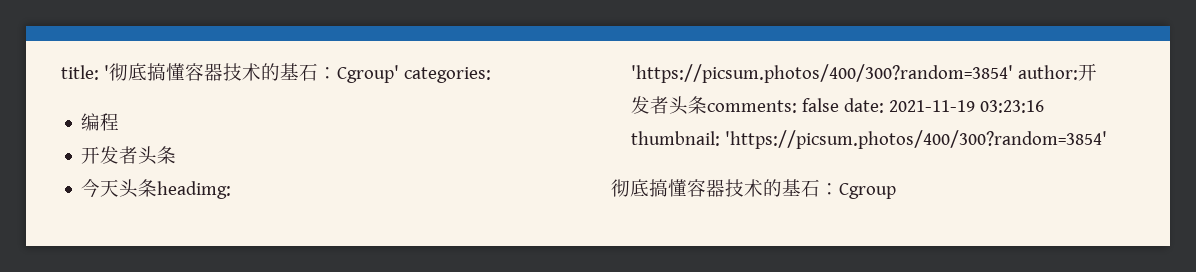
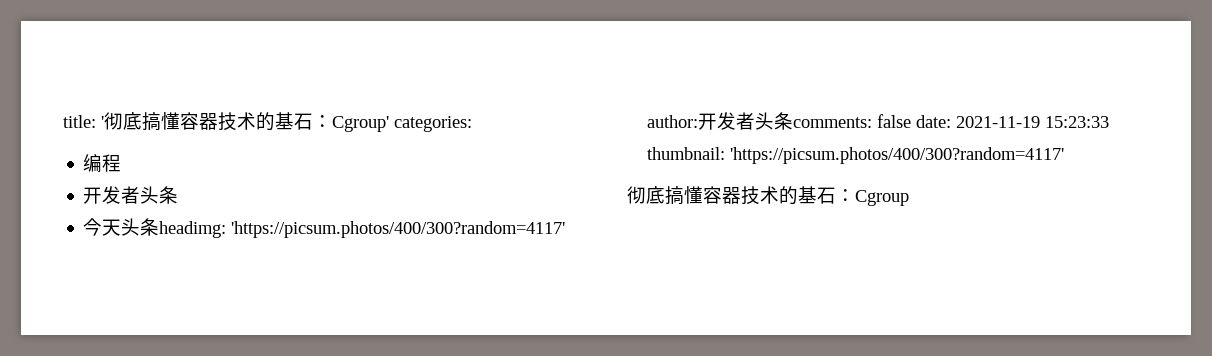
[631,64,1014,83] 'https://picsum.photos/400/300?random=3854' -> [231,221,566,238] 'https://picsum.photos/400/300?random=4117'
[980,100,1045,113] [631,130,1108,149] 03:23:16 thumbnail: 'https://picsum.photos/400/300?random=3854' -> [1045,116,1110,128] [647,147,1065,164] 15:23:33 thumbnail: 'https://picsum.photos/400/300?random=4117'

